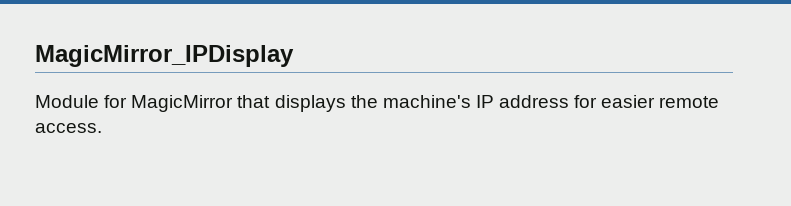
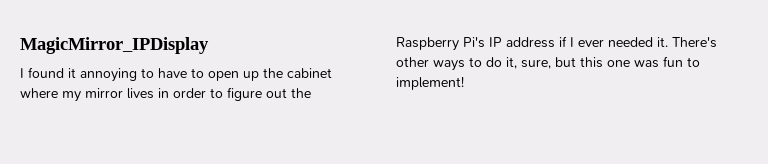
[35,95,720,112] [35,123,102,133] Module for MagicMirror that displays the machine's IP address for easier remote access. -> [20,67,332,82] [20,87,311,102] [396,36,717,51] [396,56,700,71] [396,76,464,90] I found it annoying to have to open up the cabinet where my mirror lives in order to figure out the Raspberry Pi's IP address if I ever needed it. There's other ways to do it, sure, but this one was fun to implement!

